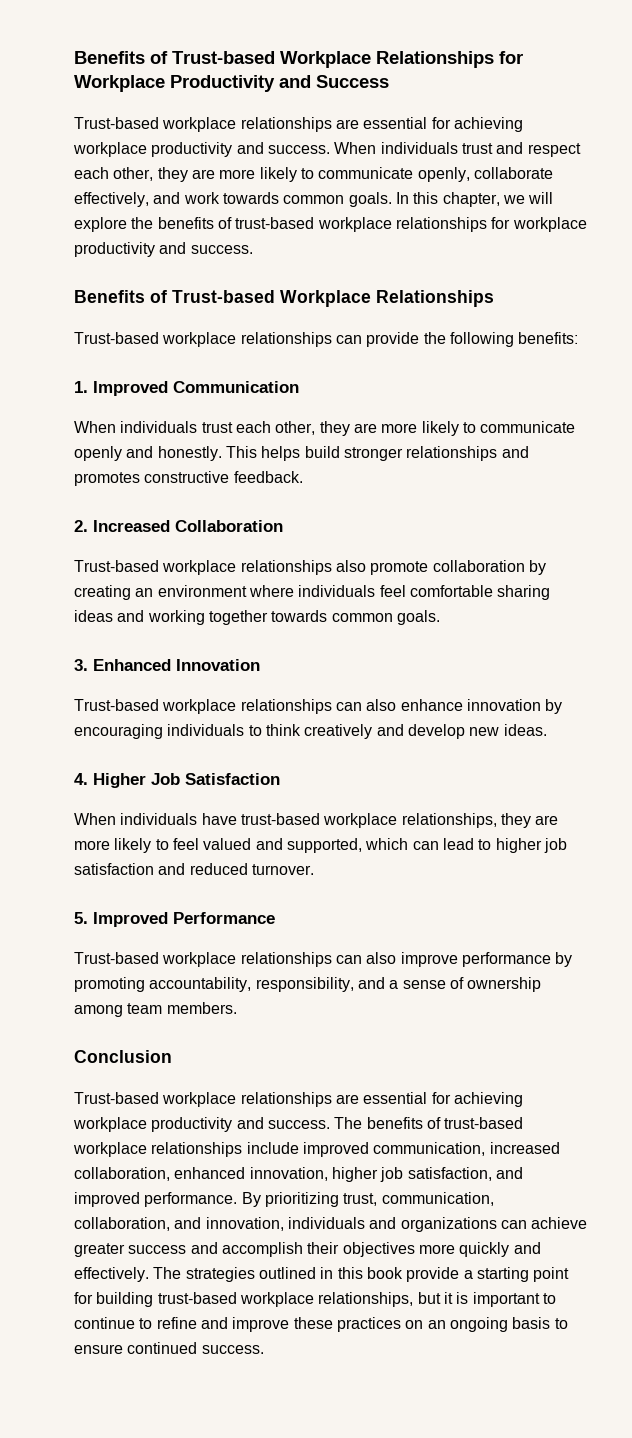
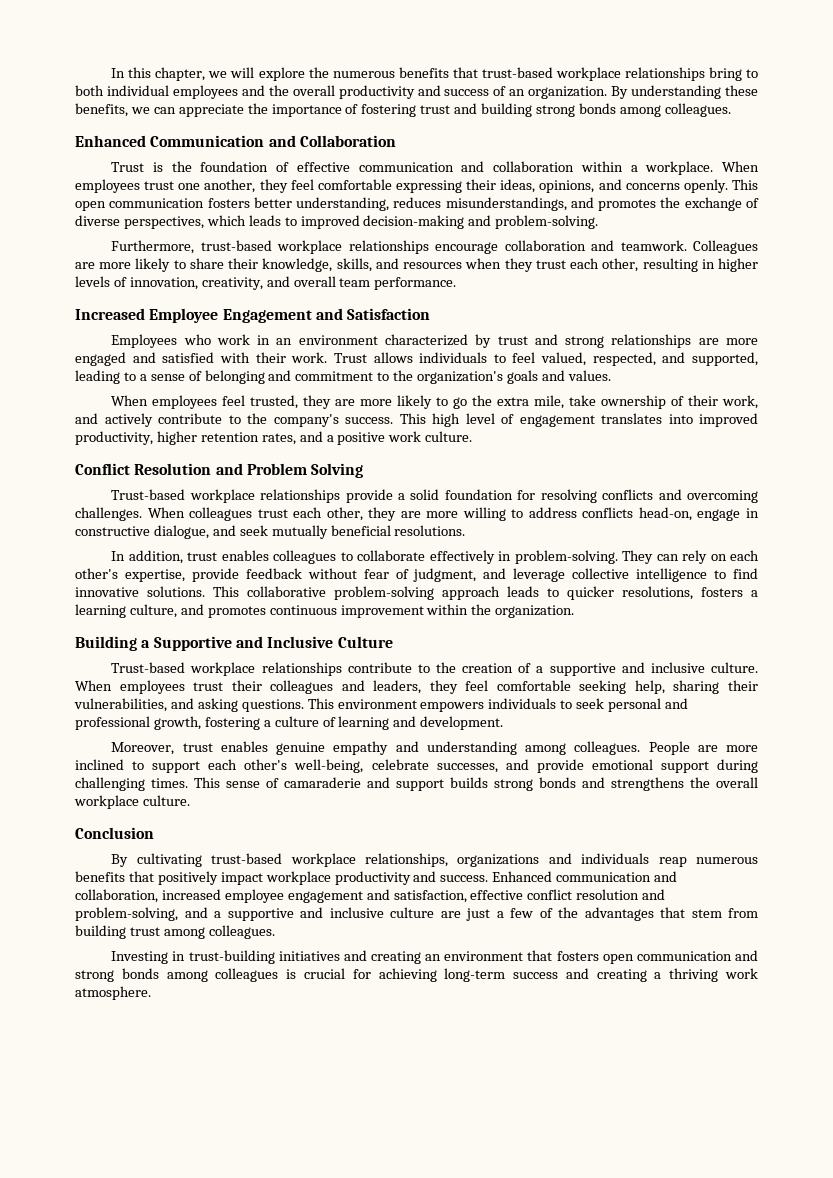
[74,51,523,68] [74,75,389,92] [74,117,523,132] [73,142,581,157] [74,167,553,182] [74,192,392,207] Benefits of Trust-based Workplace Relationships for Workplace Productivity and Success // Trust-based workplace relationships are essential for achieving workplace productivity and success. When individuals trust and respect each other, they are more likely to communicate openly, collaborate effectively, and work towards common goals. -> (111, 73) none
[157,217,587,232] [74,242,253,257] [74,290,494,307] [74,332,579,347] [74,381,299,396] [74,421,198,433] benefits of trust-based workplace relationships for workplace productivity and success. // Benefits of Trust-based Workplace Relationships // Trust-based workplace relationships can provide the following benefits: // 1. Improved Communication // When individuals -> [332,67,759,81] [75,85,759,99] [75,103,731,117] [75,135,396,147] [111,161,759,175] [75,179,758,193] [75,197,759,211] [75,215,599,229] [111,240,758,254] [75,258,759,272] [75,276,457,290] [75,308,431,323] [111,334,758,348] [75,352,758,366] [75,370,611,384] [111,395,758,409] [75,413,758,427] [75,431,473,445] [75,463,364,478] [111,489,758,503] [75,507,253,521] numerous benefits that trust-based workplace relationships bring to both individual employees and the overall productivity and success of an organization. By understanding these benefits, we can appreciate the importance of fostering trust and building strong bonds among colleagues. // Enhanced Communication and Collaboration // Trust is the foundation of effective communication and collaboration within a workplace. When employees trust one another, they feel comfortable expressing their ideas, opinions, and concerns openly. This open communication fosters better understanding, reduces misunderstandings, and promotes the exchange of diverse perspectives, which leads to improved decision-making and problem-solving. // Furthermore, trust-based workplace relationships encourage collaboration and teamwork. Colleagues are more likely to share their knowledge, skills, and resources when they trust each other, resulting in higher levels of innovation, creativity, and overall team performance. // Increased Employee Engagement and Satisfaction // Employees who work in an environment characterized by trust and strong relationships are more engaged and satisfied with their work. Trust allows individuals to feel valued, respected, and supported, leading to a sense of belonging and commitment to the organization's goals and values. // When employees feel trusted, they are more likely to go the extra mile, take ownership of their work, and actively contribute to the company's success. This high level of engagement translates into improved productivity, higher retention rates, and a positive work culture. // Conflict Resolution and Problem Solving // Trust-based workplace relationships provide a solid foundation for resolving conflicts and overcoming challenges. When colleagues
[421,421,576,436] [74,446,529,461] [74,471,303,486] [74,520,283,532] [74,560,546,575] [74,585,551,600] [74,610,440,625] [74,659,260,671] [74,699,563,714] [74,724,547,739] [74,773,280,788] [74,813,559,828] [74,838,567,853] [74,863,314,875] [74,912,275,927] [74,952,573,967] [74,977,542,992] [74,1002,237,1017] [74,1050,172,1063] [74,1092,523,1107] [73,1117,524,1132] [73,1142,560,1157] [74,1167,523,1182] [74,1192,494,1207] [74,1217,588,1232] [74,1242,541,1257] [74,1267,570,1282] [74,1292,556,1307] [74,1317,568,1332] [74,1342,264,1354] likely to communicate openly and honestly. This helps build stronger relationships and promotes constructive feedback. // 2. Increased Collaboration // Trust-based workplace relationships also promote collaboration by creating an environment where individuals feel comfortable sharing ideas and working together towards common goals. // 3. Enhanced Innovation // Trust-based workplace relationships can also enhance innovation by encouraging individuals to think creatively and develop new ideas. // 4. Higher Job Satisfaction // When individuals have trust-based workplace relationships, they are more likely to feel valued and supported, which can lead to higher job satisfaction and reduced turnover. // 5. Improved Performance // Trust-based workplace relationships can also improve performance by promoting accountability, responsibility, and a sense of ownership among team members. // Conclusion // Trust-based workplace relationships are essential for achieving workplace productivity and success. The benefits of trust-based workplace relationships include improved communication, increased collaboration, enhanced innovation, higher job satisfaction, and improved performance. By prioritizing trust, communication, collaboration, and innovation, individuals and organizations can achieve greater success and accomplish their objectives more quickly and effectively. The strategies outlined in this book provide a starting point for building trust-based workplace relationships, but it is important to continue to refine and improve these practices on an ongoing basis to ensure continued success. -> [462,507,759,521] [75,525,466,539] [111,550,760,564] [75,568,758,582] [75,586,758,600] [75,604,575,618] [75,636,393,651] [111,662,758,676] [75,680,759,694] [74,698,689,712] [75,716,504,730] [111,741,758,755] [75,759,758,773] [75,777,758,791] [74,795,190,809] [75,827,154,839] [111,853,758,867] [75,871,678,885] [75,889,666,903] [75,907,758,921] [75,925,275,939] [111,950,758,964] [75,968,759,982] [75,986,151,1000] willing to address conflicts head-on, engage in constructive dialogue, and seek mutually beneficial resolutions. // In addition, trust enables colleagues to collaborate effectively in problem-solving. They can rely on each other's expertise, provide feedback without fear of judgment, and leverage collective intelligence to find innovative solutions. This collaborative problem-solving approach leads to quicker resolutions, fosters a learning culture, and promotes continuous improvement within the organization. // Building a Supportive and Inclusive Culture // Trust-based workplace relationships contribute to the creation of a supportive and inclusive culture. When employees trust their colleagues and leaders, they feel comfortable seeking help, sharing their vulnerabilities, and asking questions. This environment empowers individuals to seek personal and professional growth, fostering a culture of learning and development. // Moreover, trust enables genuine empathy and understanding among colleagues. People are more inclined to support each other's well-being, celebrate successes, and provide emotional support during challenging times. This sense of camaraderie and support builds strong bonds and strengthens the overall workplace culture. // Conclusion // By cultivating trust-based workplace relationships, organizations and individuals reap numerous benefits that positively impact workplace productivity and success. Enhanced communication and collaboration, increased employee engagement and satisfaction, effective conflict resolution and problem-solving, and a supportive and inclusive culture are just a few of the advantages that stem from building trust among colleagues. // Investing in trust-building initiatives and creating an environment that fosters open communication and strong bonds among colleagues is crucial for achieving long-term success and creating a thriving work atmosphere.

